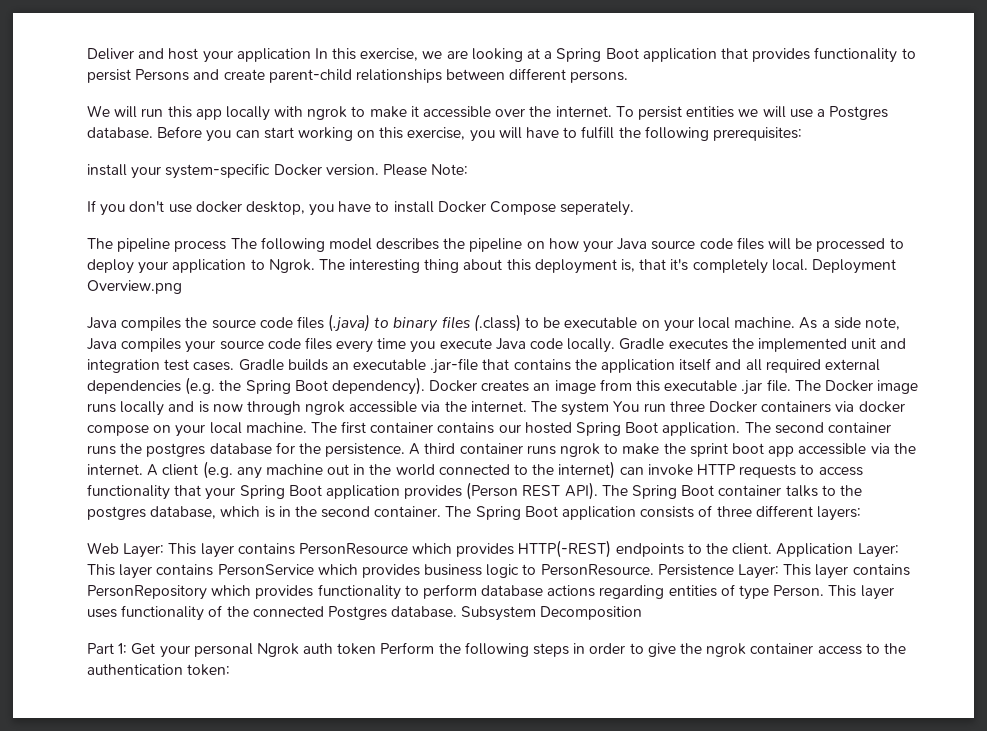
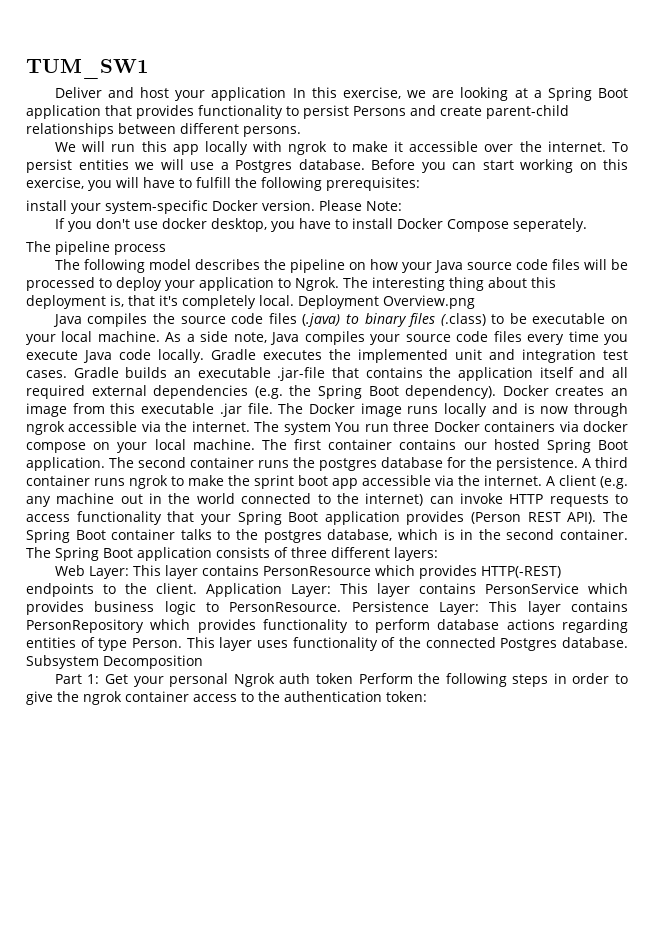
(87, 54) none -> [26,58,149,79] TUM_SW1 //
(227, 246) none -> (166, 249) //

